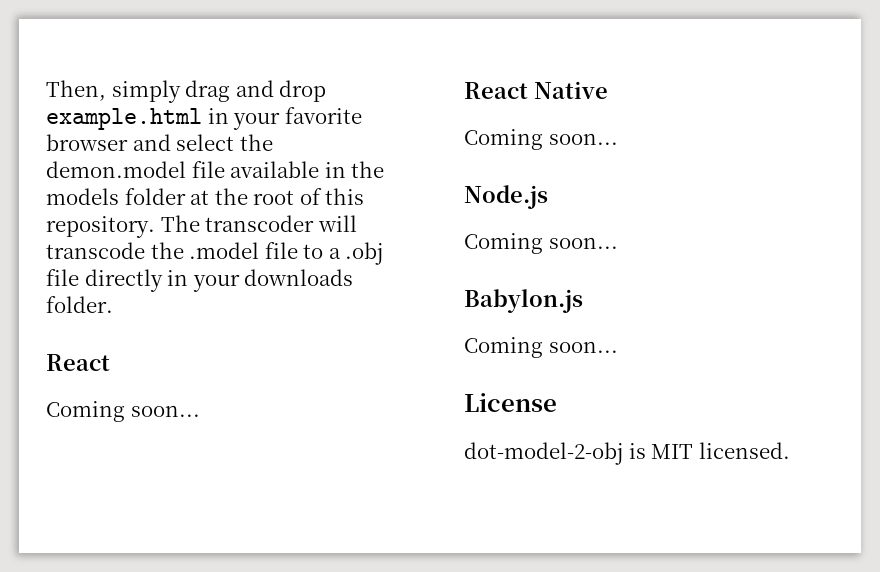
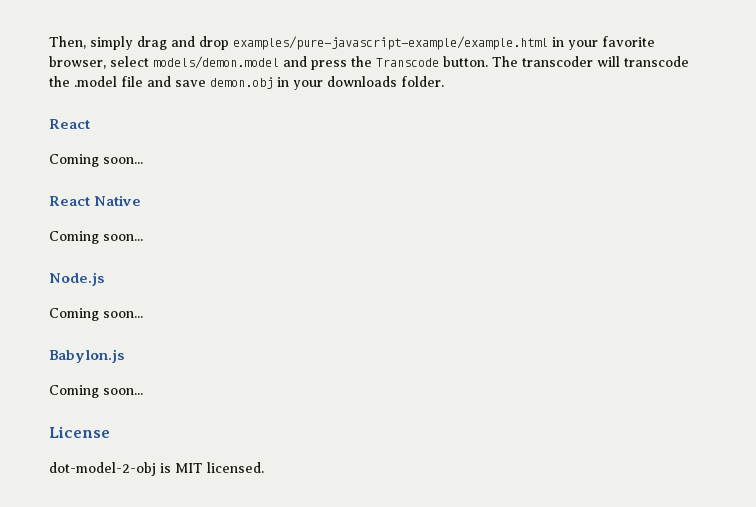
[46,108,202,130] example.html -> [233,36,548,50] examples/pure-javascript-example/example.html
[46,134,273,151] [46,161,385,178] [46,188,365,205] [46,216,155,238] browser and select the demon.model file available in the models folder at the root of this repository. -> [49,56,488,70] browser, select models/demon.model and press the Transcode button.
[303,242,384,265] [46,269,163,292] to a .obj file directly -> [147,76,273,89] and save demon.obj

